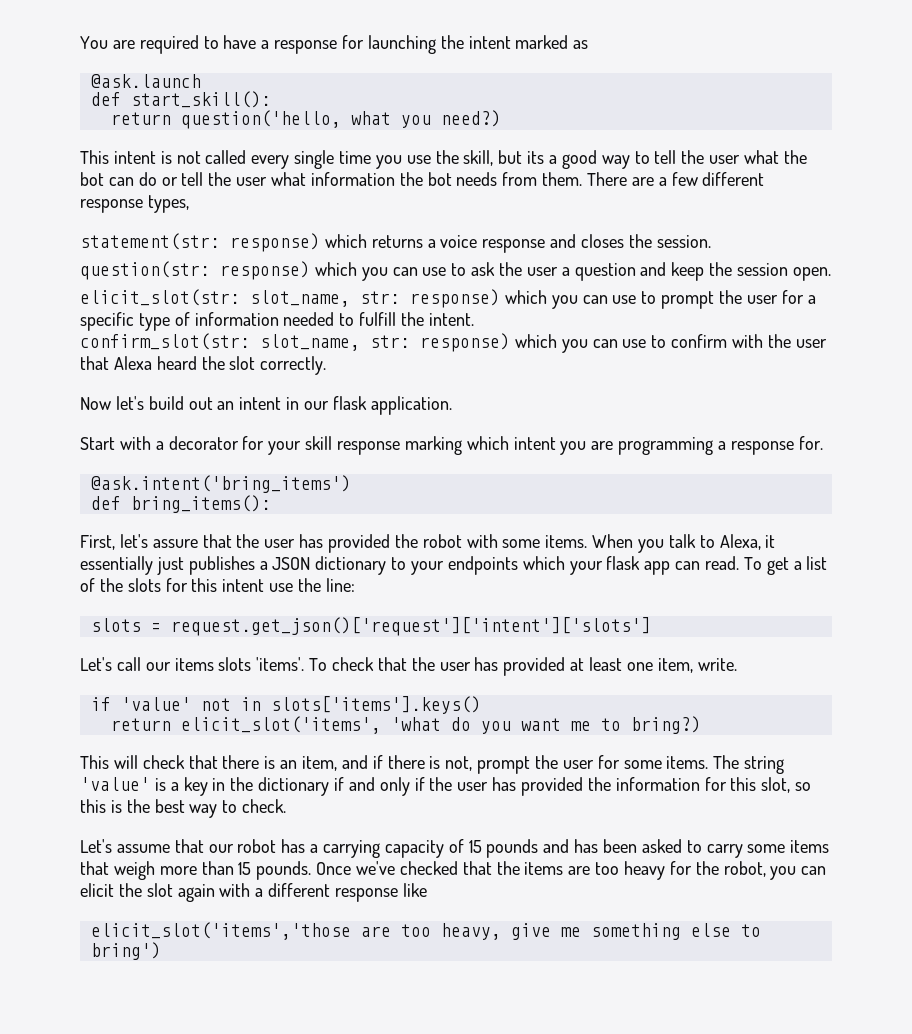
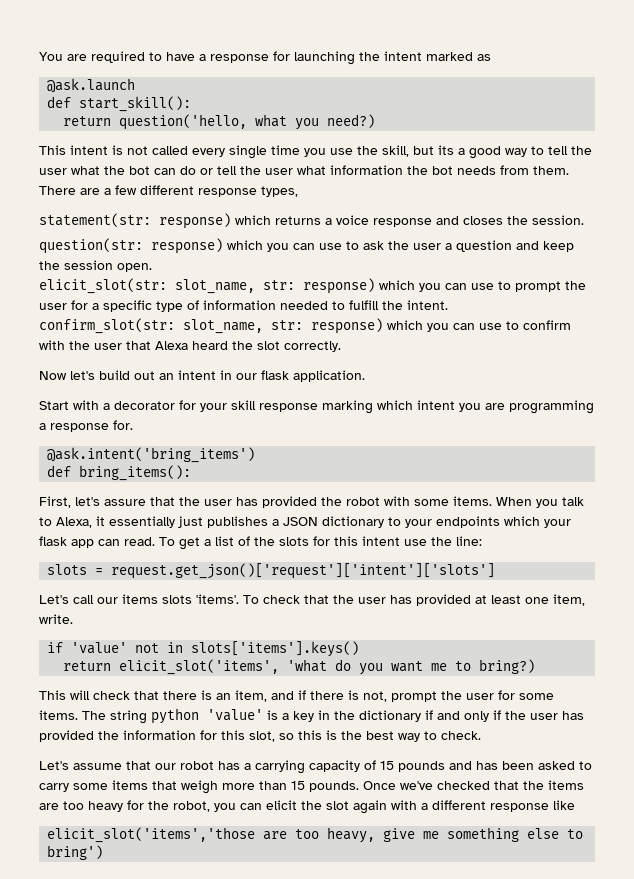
(785, 765) none -> [151,708,199,724] python

